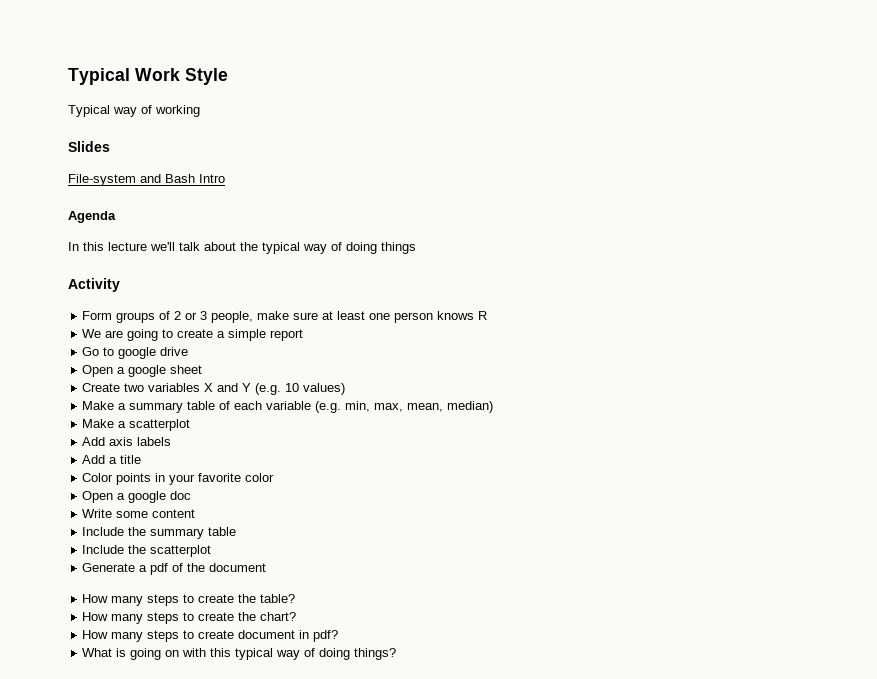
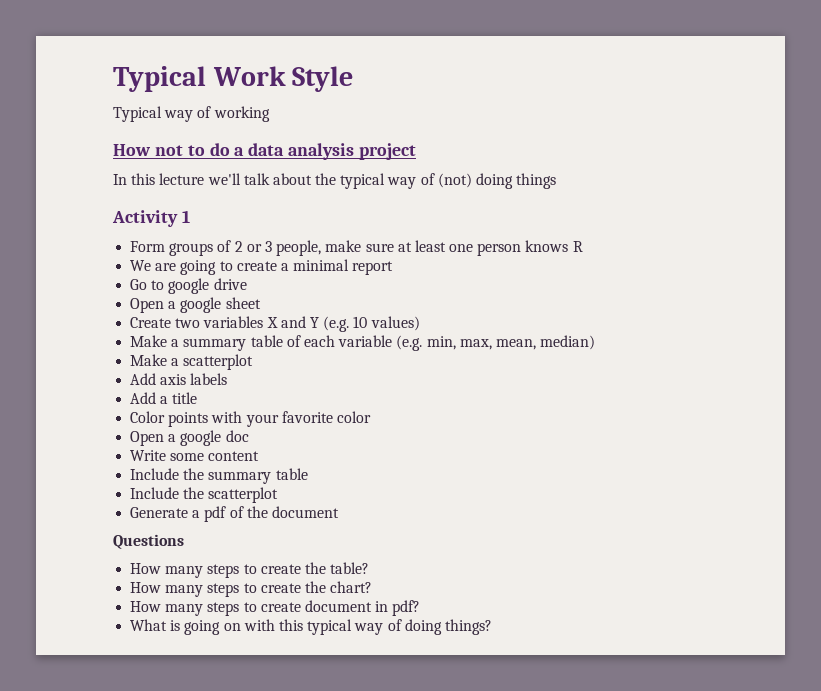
[68,141,110,152] [68,174,225,186] [68,211,116,223] Slides // File-system and Bash Intro // Agenda -> [113,143,417,160] How not to do a data analysis project
(342, 246) none -> [437,173,472,188] (not)
(120, 285) none -> [181,210,190,223] 1
[228,329,267,341] simple -> [293,259,350,271] minimal
[155,473,166,482] in -> [211,411,243,423] with
(267, 567) none -> [113,534,184,549] // Questions

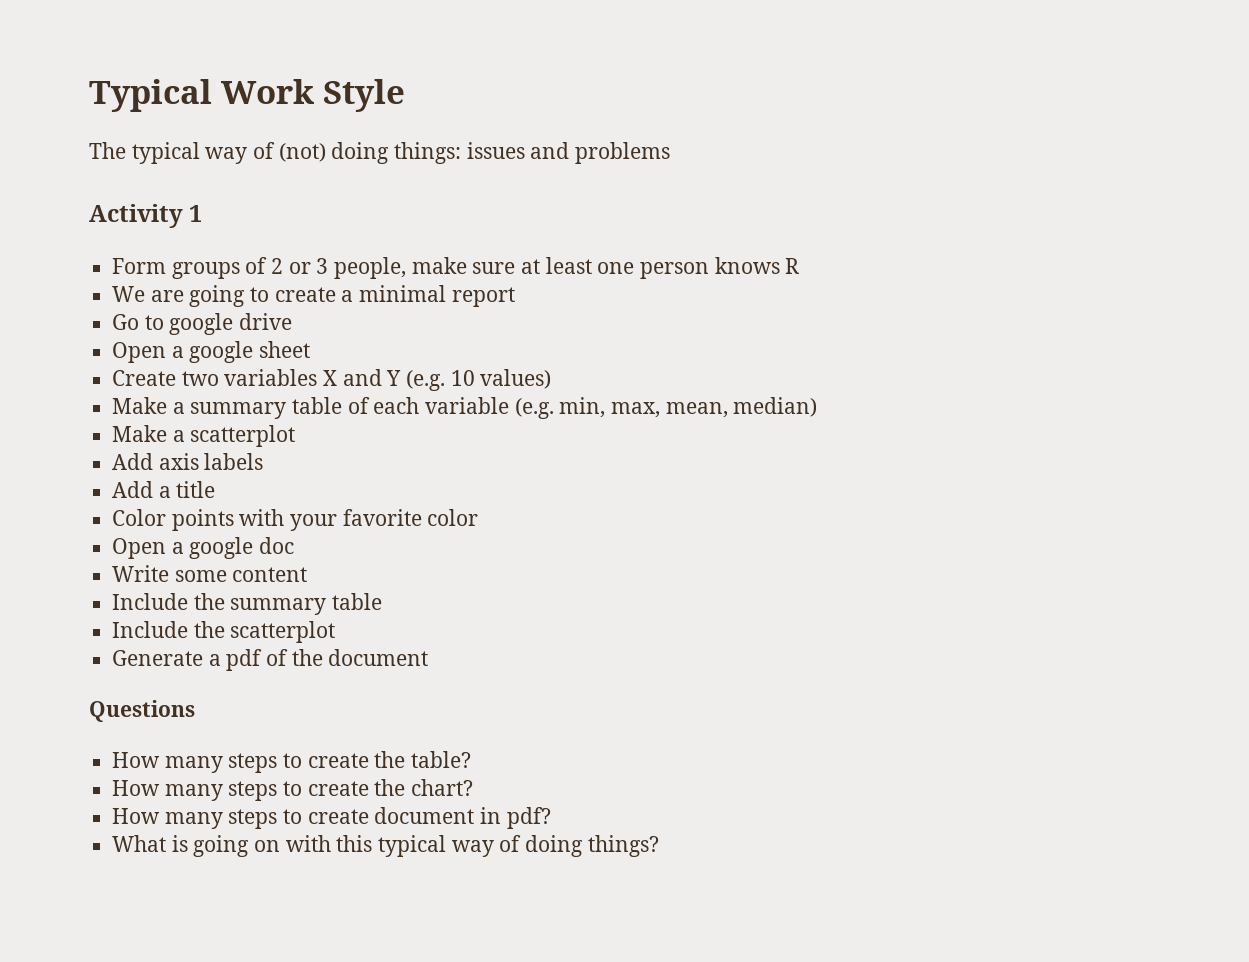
[113,106,270,122] [113,143,417,160] [113,173,337,185] Typical way of working // How not to do a data analysis project // In this lecture we'll talk about the -> [89,142,126,159] The
[516,173,557,189] things -> [394,142,671,164] things: issues and problems

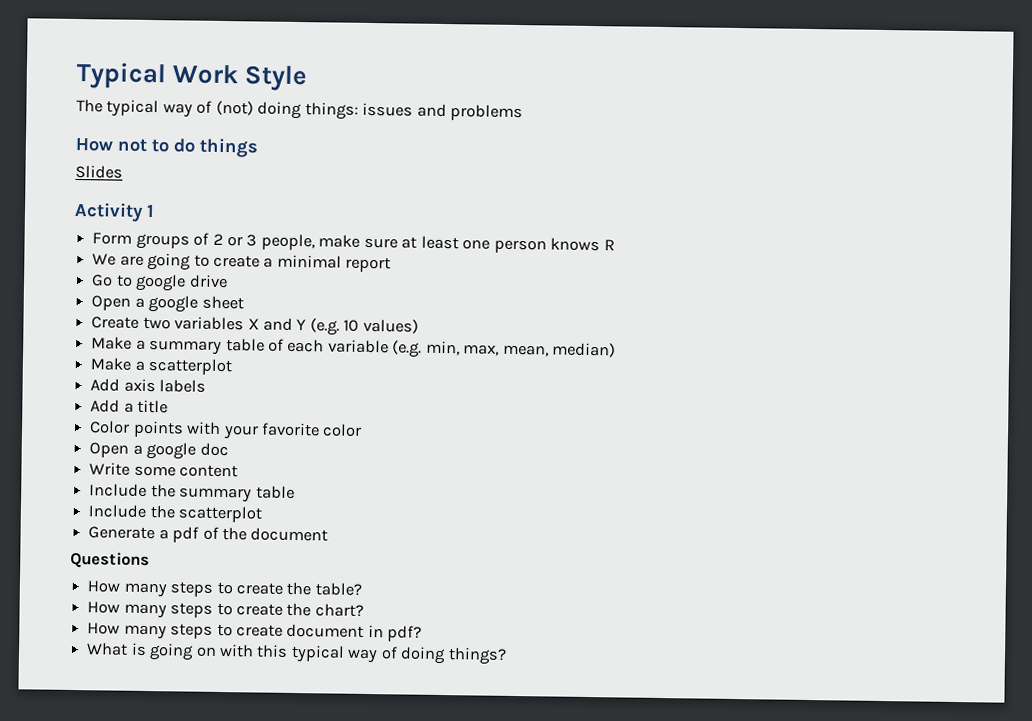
(671, 153) none -> [75,137,258,158] [75,164,123,179] // How not to do things // Slides

